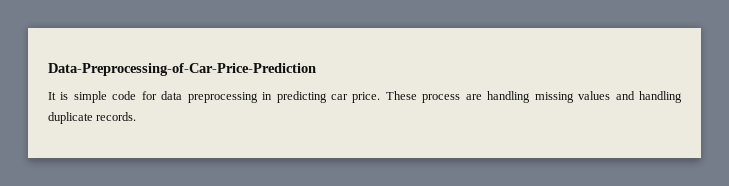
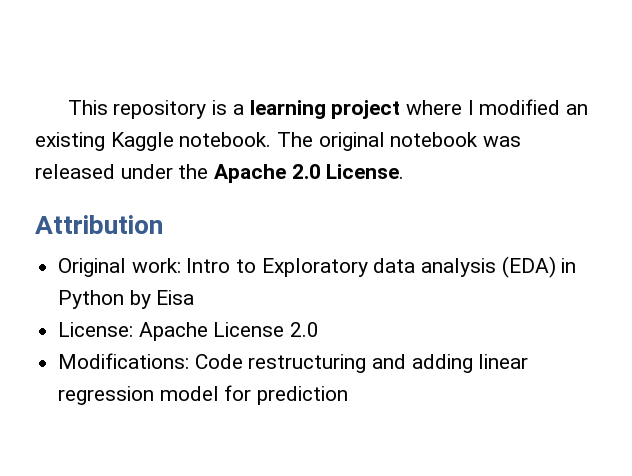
[48,63,316,76] [48,91,683,103] [48,112,137,124] Data-Preprocessing-of-Car-Price-Prediction // It is simple code for data preprocessing in predicting car price. These process are handling missing values and handling duplicate records. -> [67,99,588,119] [35,132,522,151] [35,164,405,183] [35,215,163,234] [58,256,577,278] [58,290,195,309] [58,322,320,341] [58,353,529,373] [58,385,349,405] This repository is a learning project where I modified an existing Kaggle notebook. The original notebook was released under the Apache 2.0 License. // Attribution // Original work: Intro to Exploratory data analysis (EDA) in Python by Eisa // License: Apache License 2.0 // Modifications: Code restructuring and adding linear regression model for prediction

